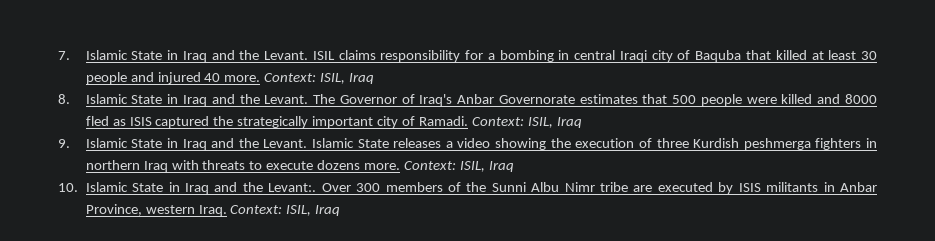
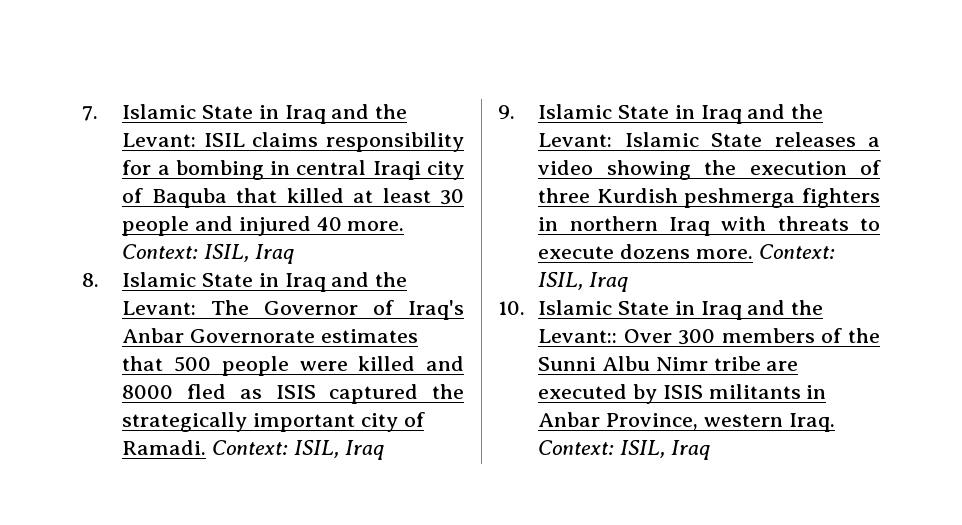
[264,51,309,60] Levant. -> [122,133,197,147] Levant:
[264,95,309,104] Levant. -> [122,301,197,315] Levant:
[263,139,308,148] Levant. -> [538,133,613,147] Levant:
[268,183,317,192] Levant:. -> [538,329,618,343] Levant::

